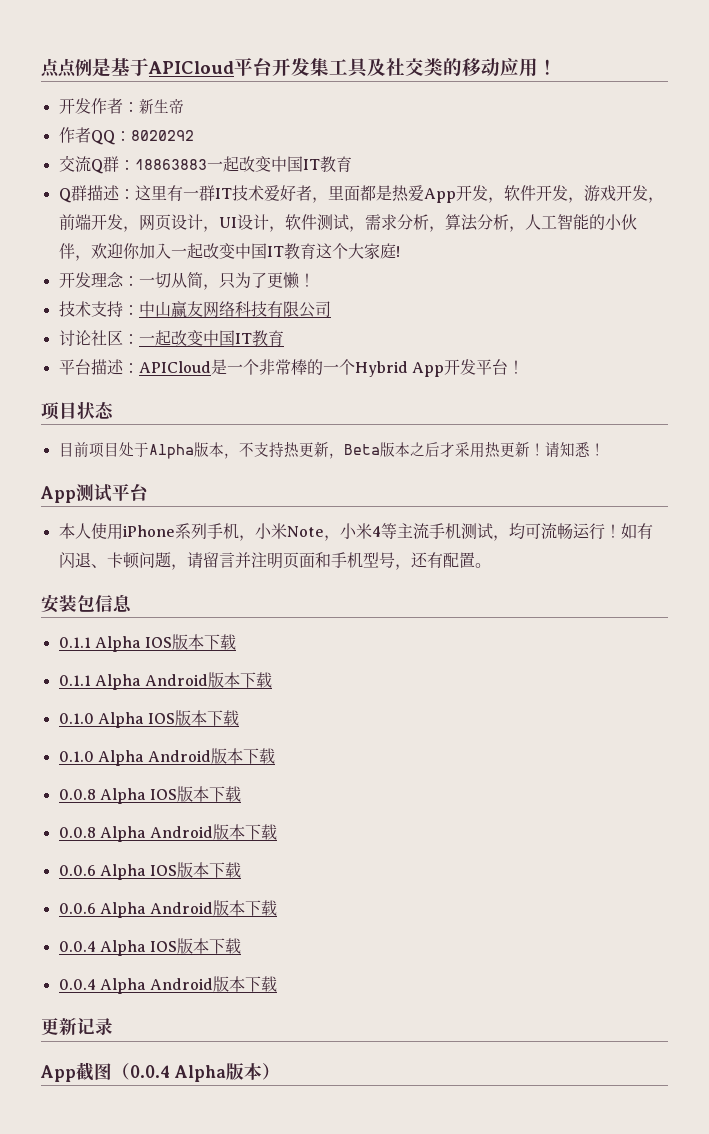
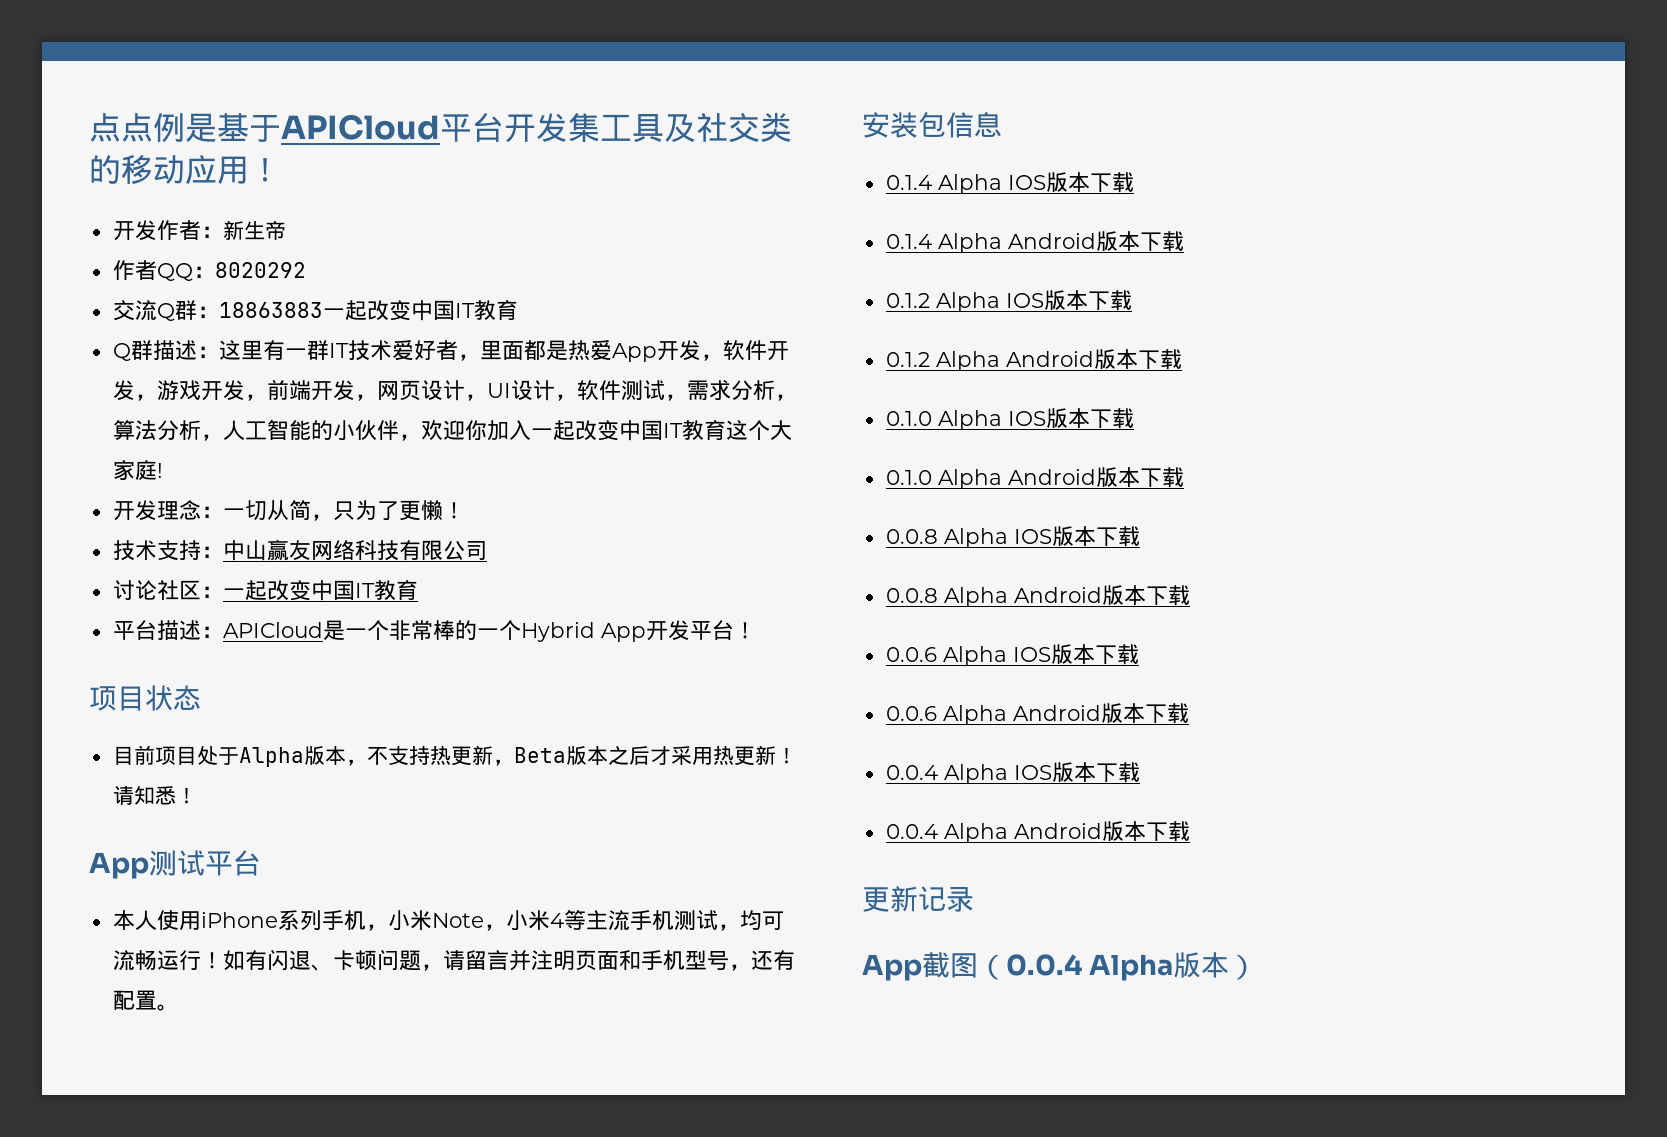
[58,634,237,652] [58,675,91,686] 0.1.1 Alpha IOS版本下载 // 0.1.1 -> [885,172,1134,194] [885,231,1184,253] [885,290,1132,312] [885,352,930,367] 0.1.4 Alpha IOS版本下载 // 0.1.4 Alpha Android版本下载 // 0.1.2 Alpha IOS版本下载 // 0.1.2

